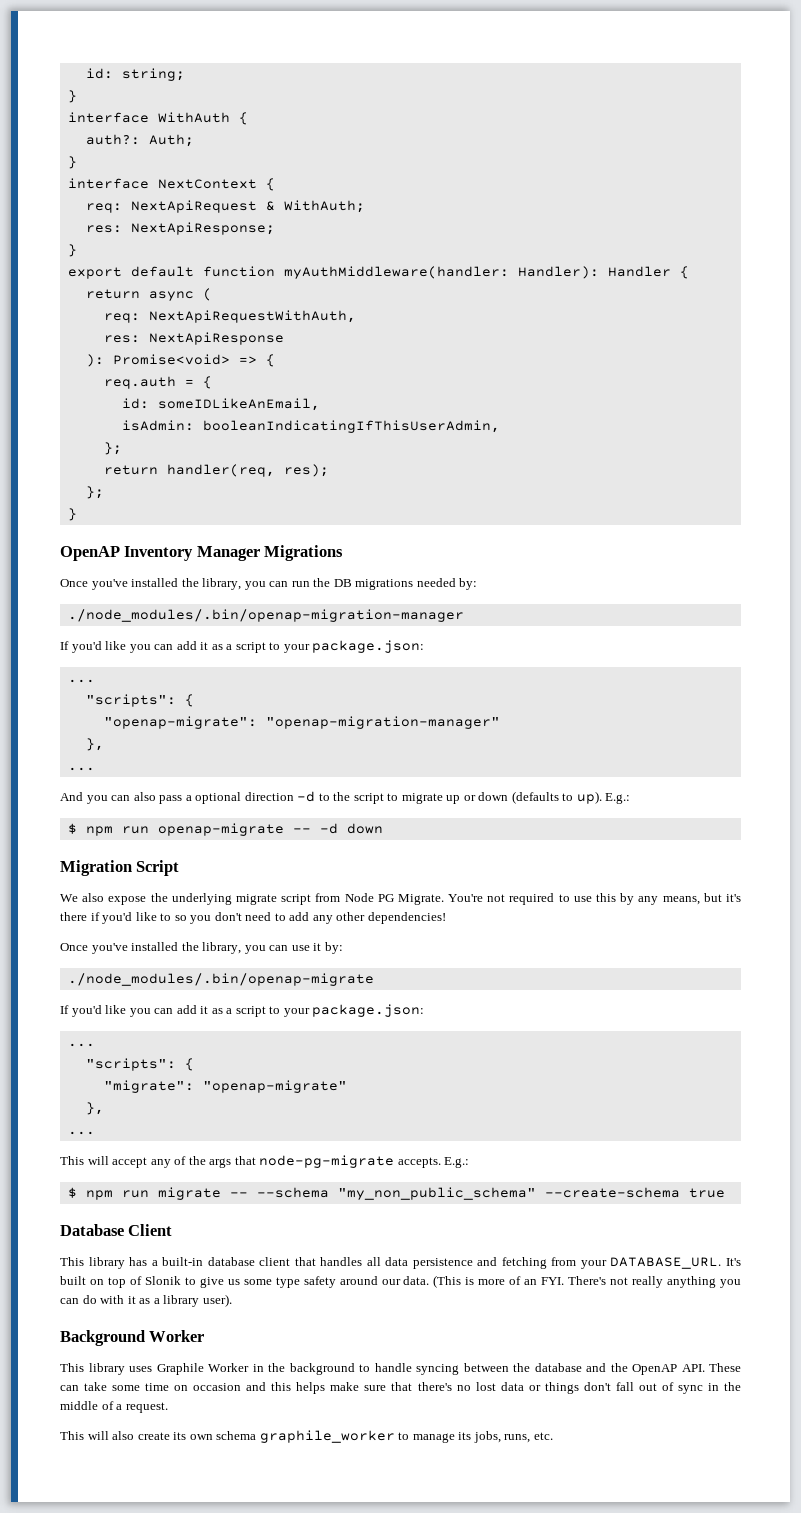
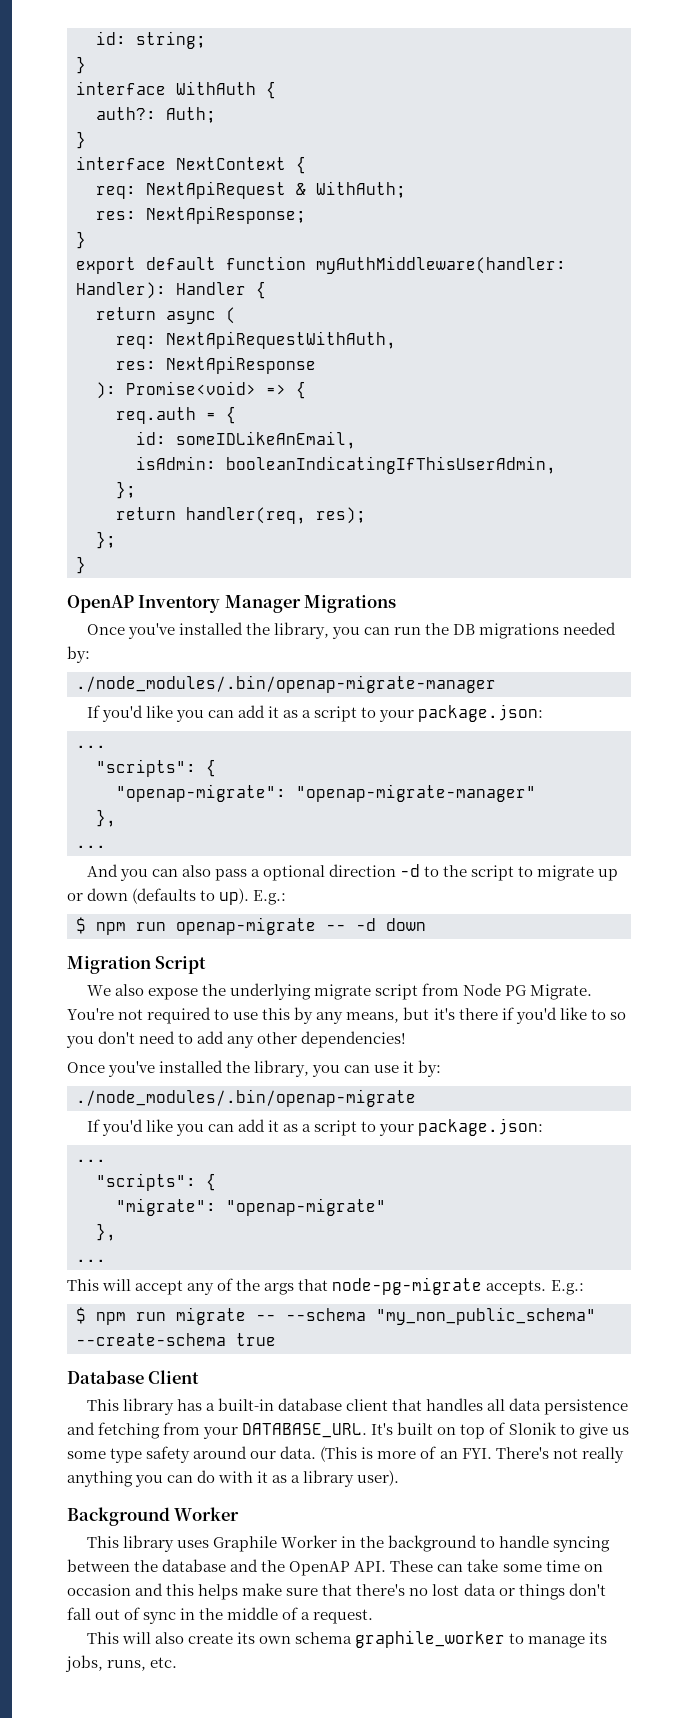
[67,609,464,622] ./node_modules/.bin/openap-migration-manager -> [76,675,496,693] ./node_modules/.bin/openap-migrate-manager
[265,716,500,729] "openap-migration-manager" -> [296,784,536,802] "openap-migrate-manager"

